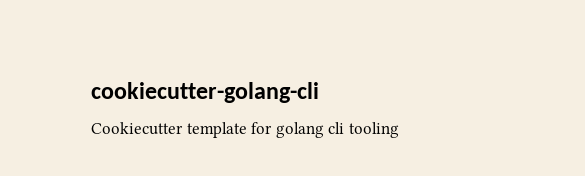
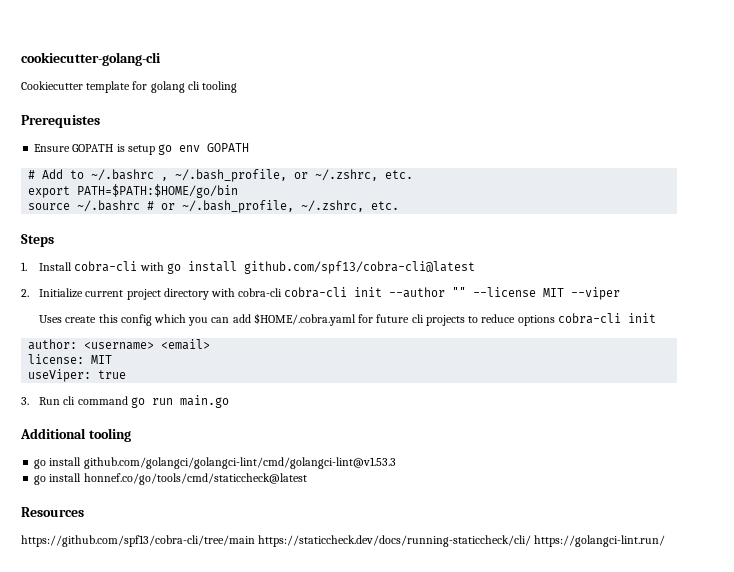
(399, 130) none -> [21,115,100,128] [34,143,250,155] [28,169,414,182] [28,184,239,198] [28,200,400,213] [21,234,54,247] [21,261,475,274] [21,287,621,300] [39,313,656,326] [28,339,211,350] [28,354,113,364] [28,369,127,382] [21,395,229,408] [20,428,131,442] [34,457,396,469] [34,473,307,485] [21,507,84,517] [21,535,666,547] // Prerequistes // Ensure GOPATH is setup go env GOPATH // # Add to ~/.bashrc , ~/.bash_profile, or ~/.zshrc, etc. // export PATH=$PATH:$HOME/go/bin // source ~/.bashrc # or ~/.bash_profile, ~/.zshrc, etc. // Steps // 1. Install cobra-cli with go install github.com/spf13/cobra-cli@latest // 2. Initialize current project directory with cobra-cli cobra-cli init --author "" --license MIT --viper // Uses create this config which you can add $HOME/.cobra.yaml for future cli projects to reduce options cobra-cli init // author: <username> <email> // license: MIT // useViper: true // 3. Run cli command go run main.go // Additional tooling // go install github.com/golangci/golangci-lint/cmd/golangci-lint@v1.53.3 // go install honnef.co/go/tools/cmd/staticcheck@latest // Resources // https://github.com/spf13/cobra-cli/tree/main https://staticcheck.dev/docs/running-staticcheck/cli/ https://golangci-lint.run/

